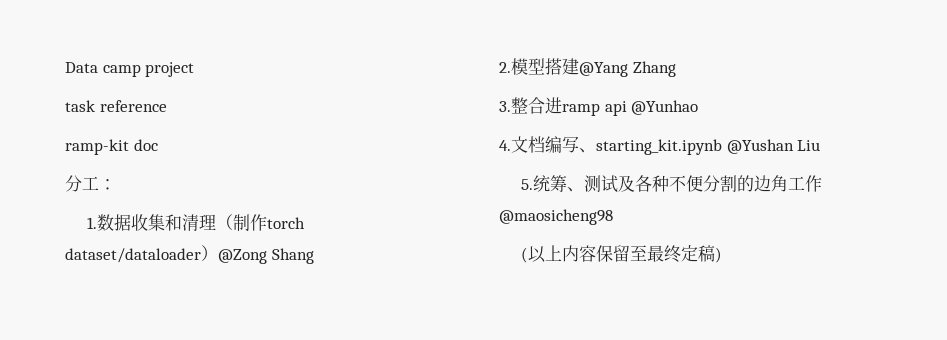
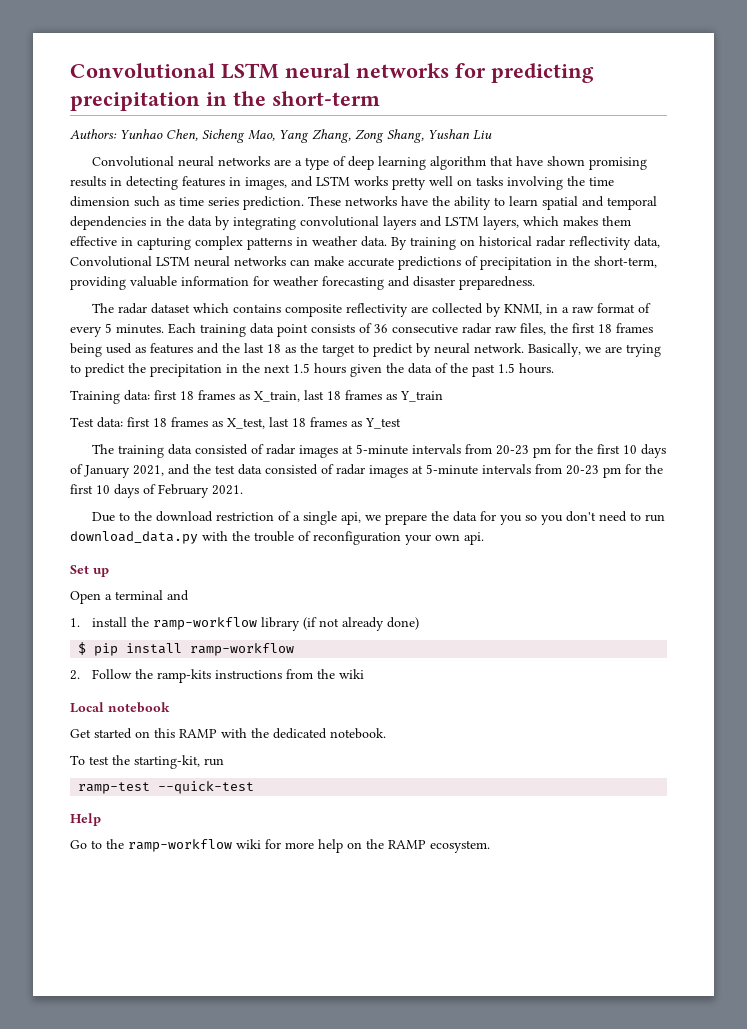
[65,62,195,77] [65,100,167,112] [65,139,158,155] [65,175,116,192] [87,214,306,231] [65,245,314,264] [499,58,676,77] [499,97,699,116] [499,136,821,155] [521,175,823,193] [499,209,613,225] [521,245,723,263] Data camp project // task reference // ramp-kit doc // 分工： // 1.数据收集和清理（制作torch dataset/dataloader）@Zong Shang // 2.模型搭建@Yang Zhang // 3.整合进ramp api @Yunhao // 4.文档编写、starting_kit.ipynb @Yushan Liu // 5.统筹、测试及各种不便分割的边角工作@maosicheng98 // (以上内容保留至最终定稿) -> [70,63,594,83] [70,91,380,111] [70,129,492,143] [91,156,647,170] [70,176,614,190] [70,196,657,210] [70,216,631,230] [70,236,660,250] [70,256,657,270] [70,276,535,290] [91,303,651,317] [70,323,653,337] [70,343,661,357] [70,363,554,377] [70,390,443,404] [70,417,401,429] [91,444,666,458] [70,464,663,478] [70,484,243,498] [91,511,665,525] [70,531,484,545] [70,565,109,577] [70,590,189,604] [70,617,420,631] [78,642,295,656] [70,669,365,683] [70,702,170,713] [70,728,386,739] [70,755,224,769] [78,781,255,794] [70,813,101,826] [70,839,490,853] Convolutional LSTM neural networks for predicting precipitation in the short-term // Authors: Yunhao Chen, Sicheng Mao, Yang Zhang, Zong Shang, Yushan Liu // Convolutional neural networks are a type of deep learning algorithm that have shown promising results in detecting features in images, and LSTM works pretty well on tasks involving the time dimension such as time series prediction. These networks have the ability to learn spatial and temporal dependencies in the data by integrating convolutional layers and LSTM layers, which makes them effective in capturing complex patterns in weather data. By training on historical radar reflectivity data, Convolutional LSTM neural networks can make accurate predictions of precipitation in the short-term, providing valuable information for weather forecasting and disaster preparedness. // The radar dataset which contains composite reflectivity are collected by KNMI, in a raw format of every 5 minutes. Each training data point consists of 36 consecutive radar raw files, the first 18 frames being used as features and the last 18 as the target to predict by neural network. Basically, we are trying to predict the precipitation in the next 1.5 hours given the data of the past 1.5 hours. // Training data: first 18 frames as X_train, last 18 frames as Y_train // Test data: first 18 frames as X_test, last 18 frames as Y_test // The training data consisted of radar images at 5-minute intervals from 20-23 pm for the first 10 days of January 2021, and the test data consisted of radar images at 5-minute intervals from 20-23 pm for the first 10 days of February 2021. // Due to the download restriction of a single api, we prepare the data for you so you don't need to run download_data.py with the trouble of reconfiguration your own api. // Set up // Open a terminal and // 1. install the ramp-workflow library (if not already done) // $ pip install ramp-workflow // 2. Follow the ramp-kits instructions from the wiki // Local notebook // Get started on this RAMP with the dedicated notebook. // To test the starting-kit, run // ramp-test --quick-test // Help // Go to the ramp-workflow wiki for more help on the RAMP ecosystem.

